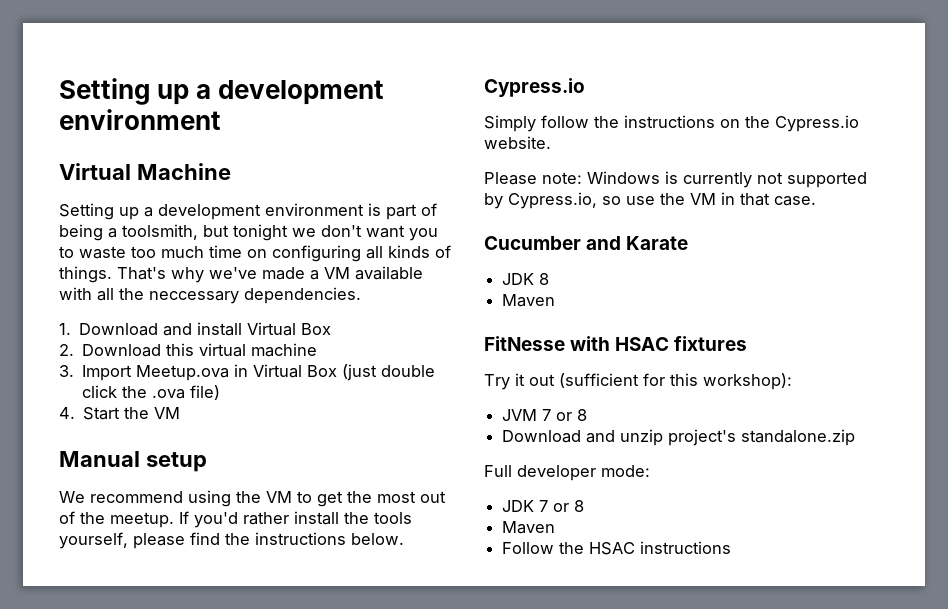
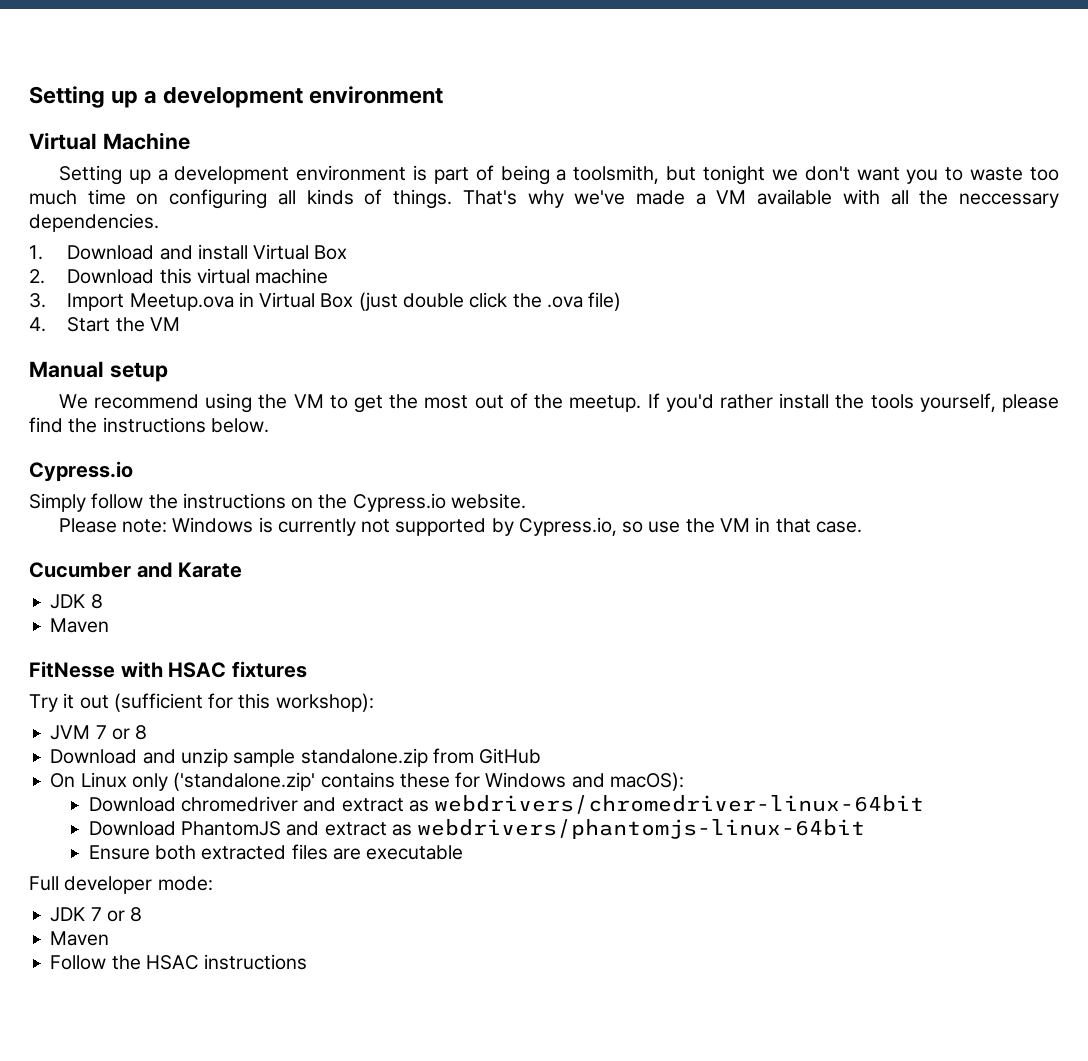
[668,429,737,446] project's -> [233,749,296,767] sample
(856, 437) none -> [432,748,542,764] [50,772,684,791] [88,795,925,814] [88,819,866,839] [88,844,464,860] from GitHub // On Linux only ('standalone.zip' contains these for Windows and macOS): // Download chromedriver and extract as webdrivers/chromedriver-linux-64bit // Download PhantomJS and extract as webdrivers/phantomjs-linux-64bit // Ensure both extracted files are executable

